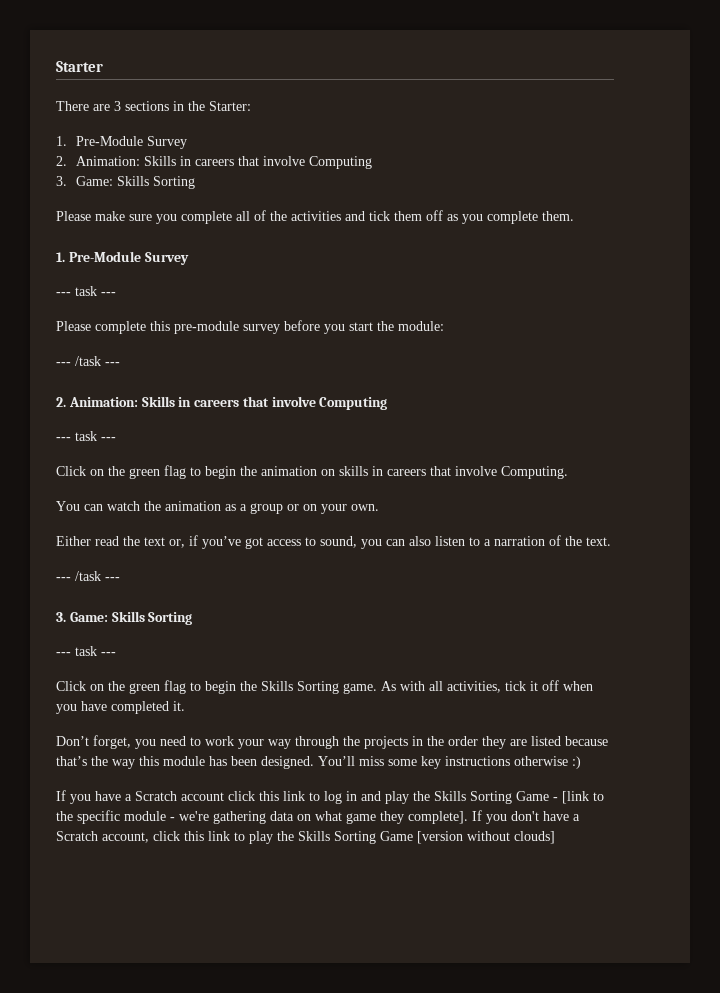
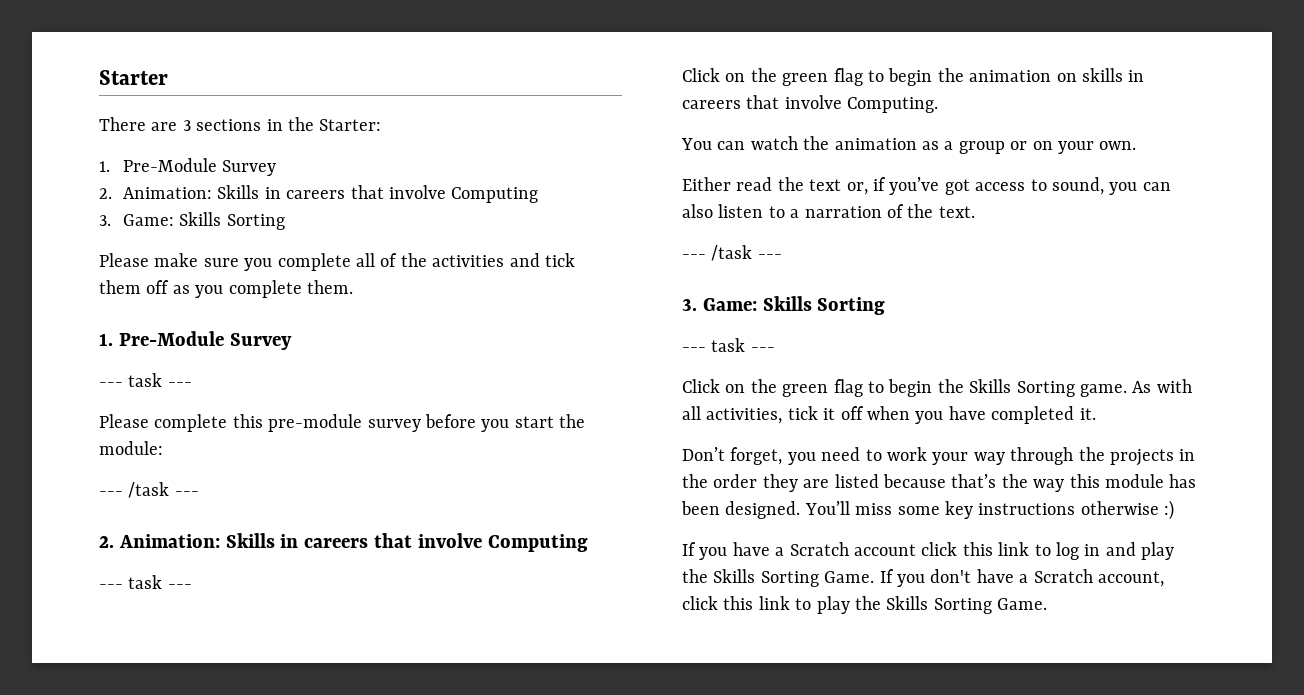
[516,791,604,804] [56,810,468,824] Game - [link to the specific module - we're gathering data on what game they complete]. -> [824,571,875,583] Game.
[380,831,555,844] Game [version without clouds] -> [997,598,1048,610] Game.

